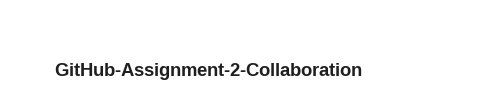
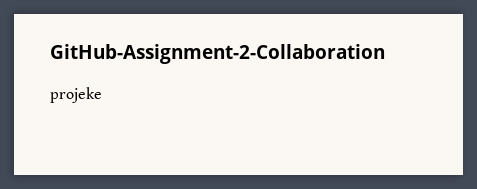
(362, 71) none -> [50,87,102,103] // projeke

